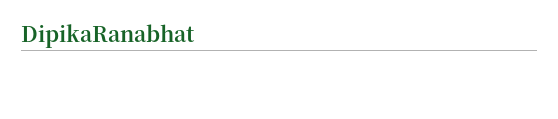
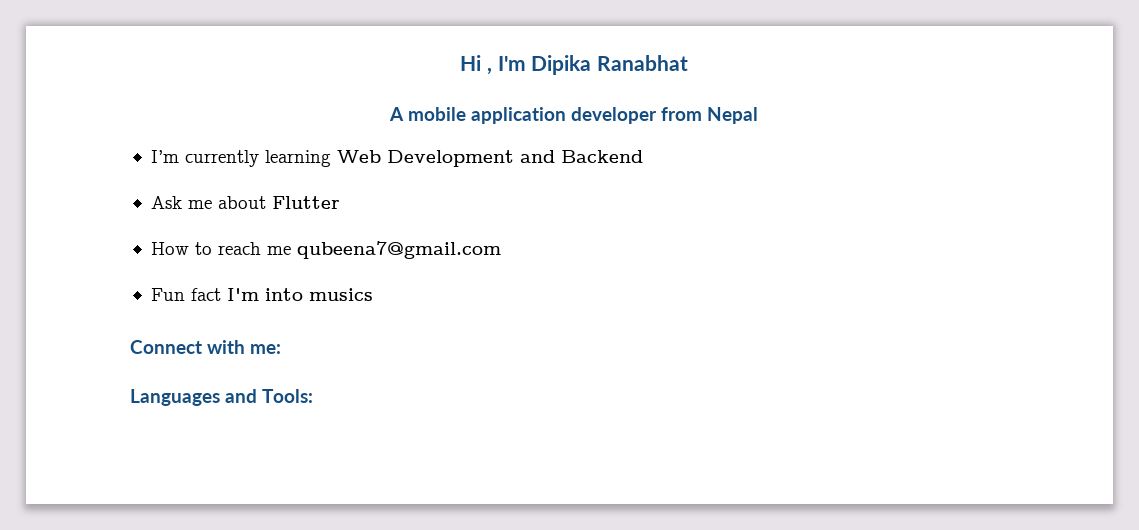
[21,24,195,48] DipikaRanabhat -> [460,55,688,75] [388,107,759,124] [150,150,643,167] [150,196,340,209] [150,241,501,259] [150,288,373,301] [130,340,282,354] [130,389,314,406] Hi , I'm Dipika Ranabhat // A mobile application developer from Nepal // I’m currently learning Web Development and Backend // Ask me about Flutter // How to reach me qubeena7@gmail.com // Fun fact I'm into musics // Connect with me: // Languages and Tools:

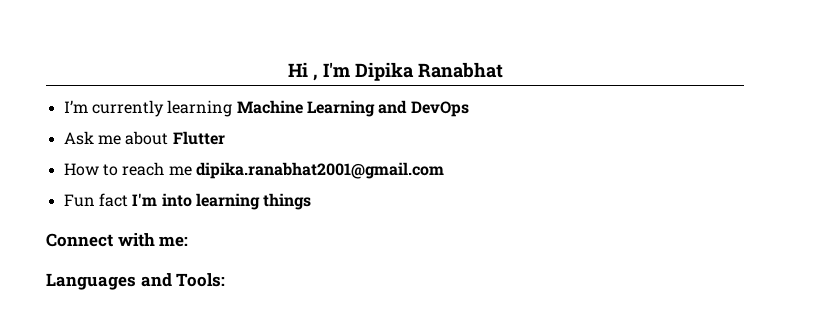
[388,107,759,124] // A mobile application developer from Nepal -> (503, 70) none
[336,150,643,167] Web Development and Backend -> [236,100,469,117] Machine Learning and DevOps
[296,241,501,259] qubeena7@gmail.com -> [195,162,444,179] dipika.ranabhat2001@gmail.com
[308,288,373,301] musics -> [195,193,312,210] learning things

